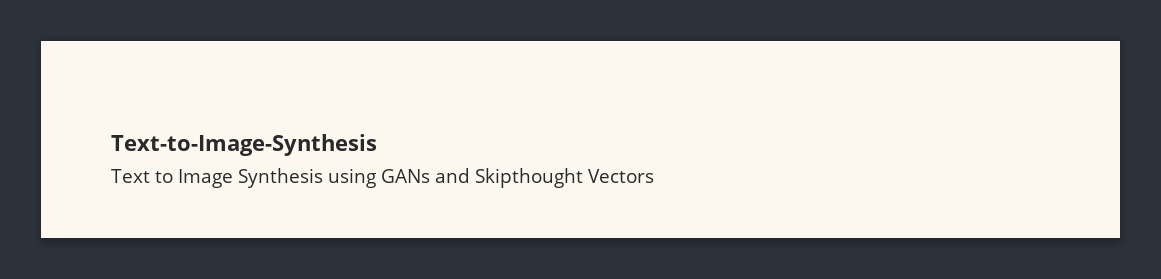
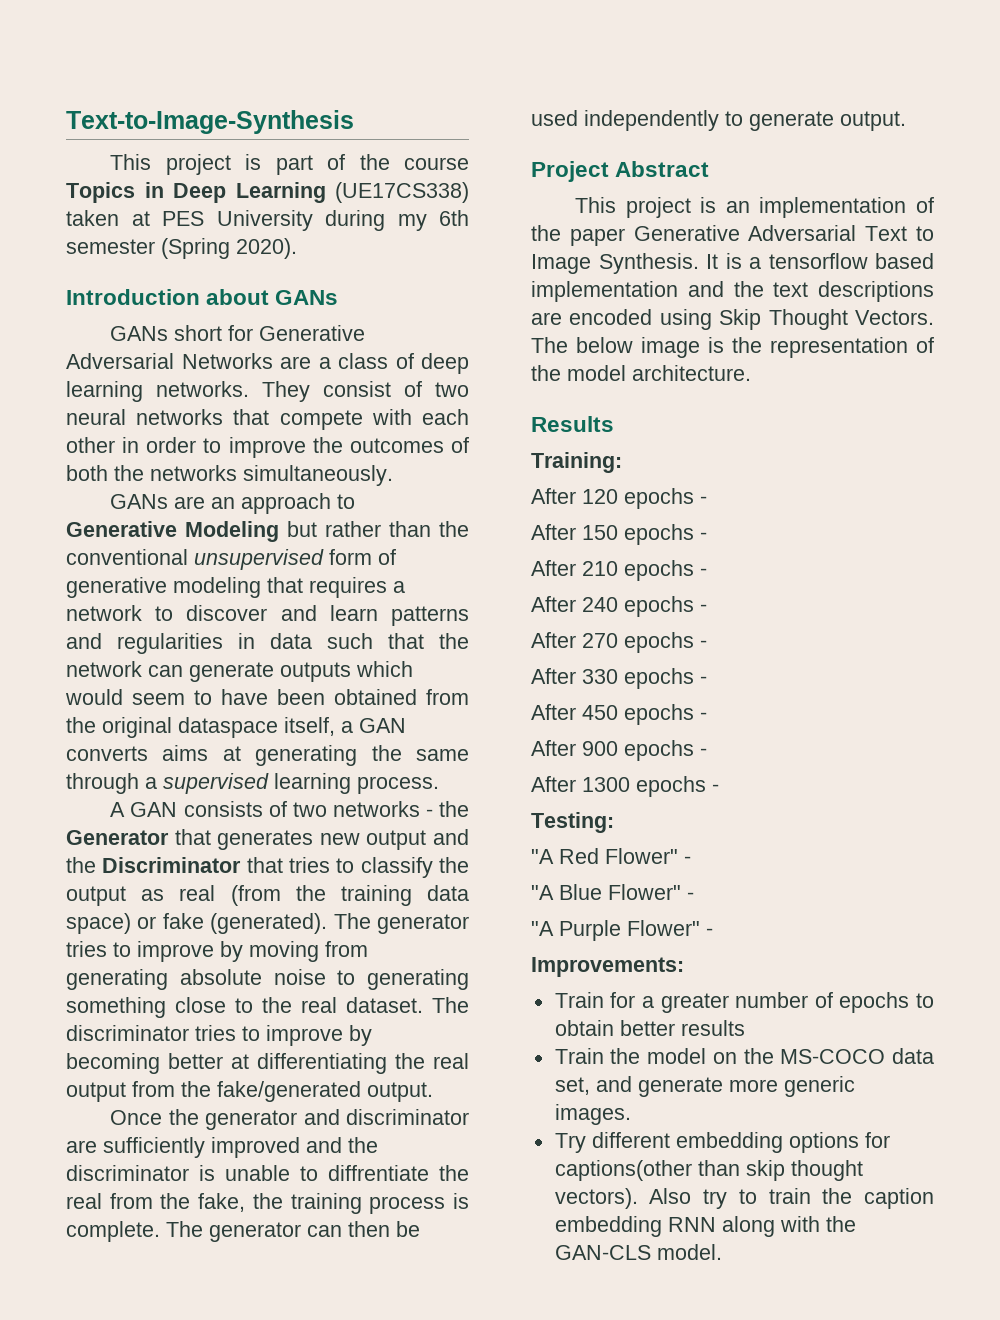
[111,168,654,188] Text to Image Synthesis using GANs and Skipthought Vectors -> [110,154,470,175] [66,182,469,203] [66,210,469,231] [66,238,297,259] [66,289,339,305] [110,325,366,341] [66,353,469,374] [66,381,469,402] [66,409,469,430] [66,437,469,458] [66,465,393,486] [110,493,356,514] [66,521,469,542] [66,549,396,570] [66,577,405,598] [66,605,469,626] [66,633,469,654] [66,661,413,682] [65,689,469,705] [66,717,406,738] [66,745,469,766] [66,773,439,794] [110,801,469,817] [66,829,469,850] [66,857,469,878] [66,885,469,906] [66,913,469,934] [66,941,368,962] [66,969,469,990] [66,997,469,1018] [66,1025,372,1046] [66,1053,469,1074] [66,1081,433,1102] [110,1109,469,1130] [66,1137,378,1158] [66,1165,469,1181] [66,1193,469,1214] [66,1221,420,1242] [531,110,906,131] [531,161,710,182] [575,197,934,218] [531,225,934,246] [531,253,934,274] [531,281,934,302] [531,309,934,330] [531,337,934,358] [531,365,751,381] [531,416,614,432] [531,452,622,473] [531,488,707,509] [531,524,707,545] [531,560,707,581] [531,596,707,617] [531,632,707,653] [531,668,707,689] [531,704,707,725] [531,740,707,761] [531,776,719,797] [531,812,614,833] [531,848,691,864] [531,884,694,900] [531,920,713,941] [531,957,684,977] [554,992,934,1013] [554,1020,745,1036] [554,1048,934,1064] [554,1076,855,1097] [554,1104,631,1125] [554,1132,890,1153] [554,1160,863,1181] [554,1188,934,1209] [554,1216,856,1237] [554,1244,722,1260] This project is part of the course Topics in Deep Learning (UE17CS338) taken at PES University during my 6th semester (Spring 2020). // Introduction about GANs // GANs short for Generative Adversarial Networks are a class of deep learning networks. They consist of two neural networks that compete with each other in order to improve the outcomes of both the networks simultaneously. // GANs are an approach to Generative Modeling but rather than the conventional unsupervised form of generative modeling that requires a network to discover and learn patterns and regularities in data such that the network can generate outputs which would seem to have been obtained from the original dataspace itself, a GAN converts aims at generating the same through a supervised learning process. // A GAN consists of two networks - the Generator that generates new output and the Discriminator that tries to classify the output as real (from the training data space) or fake (generated). The generator tries to improve by moving from generating absolute noise to generating something close to the real dataset. The discriminator tries to improve by becoming better at differentiating the real output from the fake/generated output. // Once the generator and discriminator are sufficiently improved and the discriminator is unable to diffrentiate the real from the fake, the training process is complete. The generator can then be used independently to generate output. // Project Abstract // This project is an implementation of the paper Generative Adversarial Text to Image Synthesis. It is a tensorflow based implementation and the text descriptions are encoded using Skip Thought Vectors. The below image is the representation of the model architecture. // Results // Training: // After 120 epochs - // After 150 epochs - // After 210 epochs - // After 240 epochs - // After 270 epochs - // After 330 epochs - // After 450 epochs - // After 900 epochs - // After 1300 epochs - // Testing: // "A Red Flower" - // "A Blue Flower" - // "A Purple Flower" - // Improvements: // Train for a greater number of epochs to obtain better results // Train the model on the MS-COCO data set, and generate more generic images. // Try different embedding options for captions(other than skip thought vectors). Also try to train the caption embedding RNN along with the GAN-CLS model.

